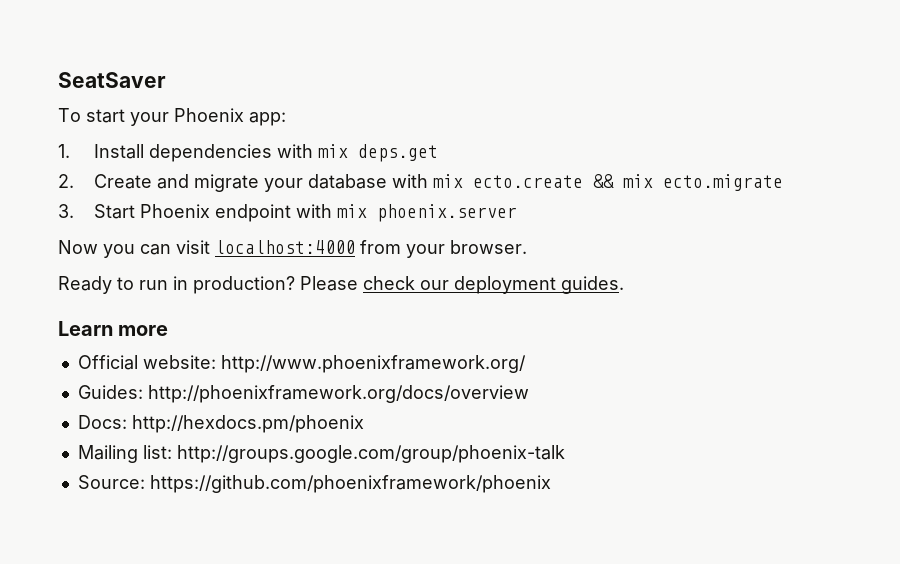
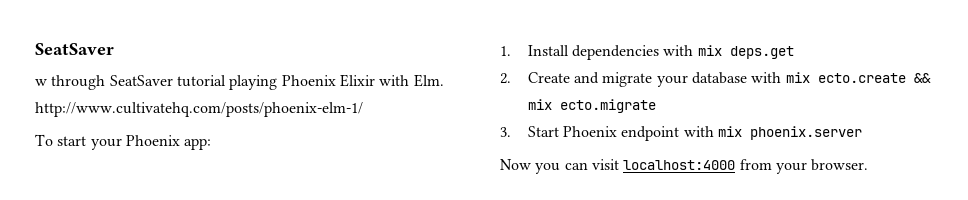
[58,72,166,88] SeatSaver -> [35,43,114,55] [35,74,444,90] [35,102,363,117] SeatSaver // w through SeatSaver tutorial playing Phoenix Elixir with Elm. http://www.cultivatehq.com/posts/phoenix-elm-1/
[58,276,624,294] [58,321,169,336] [77,355,526,373] [77,385,529,403] [77,415,364,433] [77,445,565,463] [77,475,551,493] // Ready to run in production? Please check our deployment guides. // Learn more // Official website: http://www.phoenixframework.org/ // Guides: http://phoenixframework.org/docs/overview // Docs: http://hexdocs.pm/phoenix // Mailing list: http://groups.google.com/group/phoenix-talk // Source: https://github.com/phoenixframework/phoenix -> (869, 165) none

